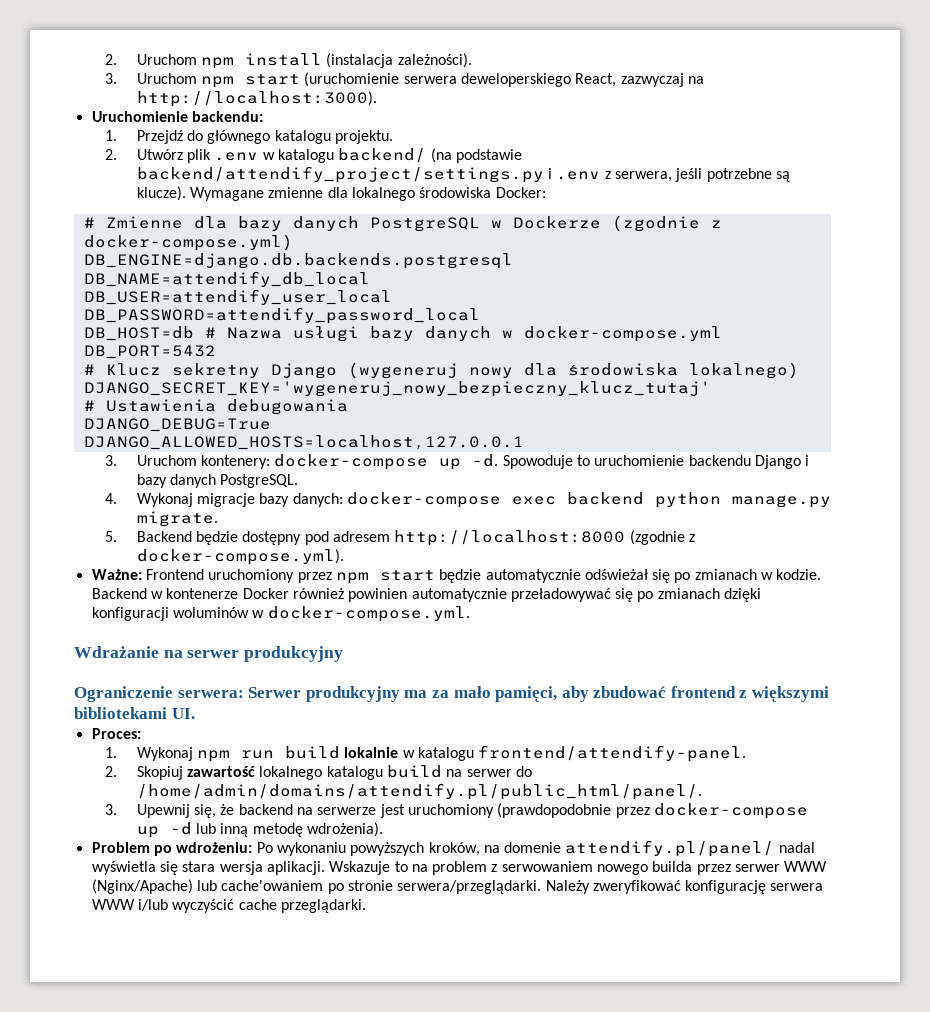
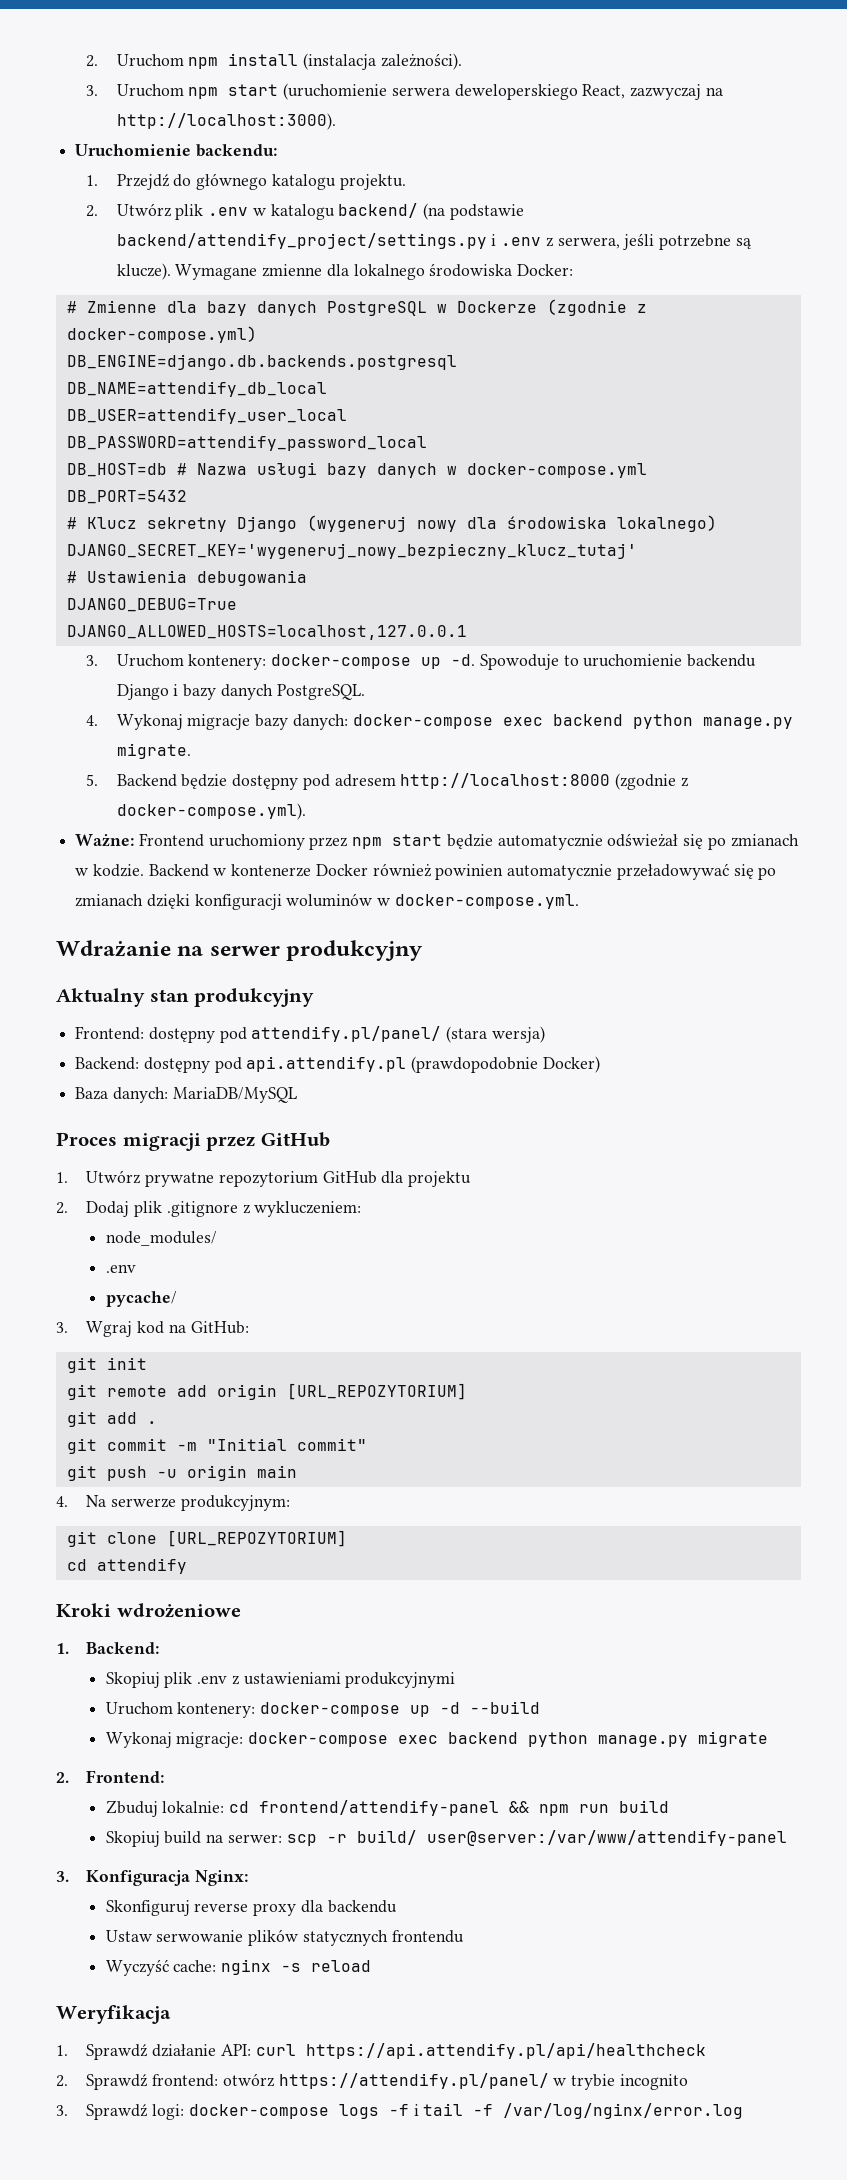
[74,686,830,702] [74,707,195,719] [91,728,141,739] [105,745,747,762] [105,765,532,780] [136,783,702,800] [105,803,808,819] [136,822,383,838] [91,840,815,857] [91,861,828,875] [91,879,824,894] [91,899,366,913] Ograniczenie serwera: Serwer produkcyjny ma za mało pamięci, aby zbudować frontend z większymi bibliotekami UI. // Proces: // 1. Wykonaj npm run build lokalnie w katalogu frontend/attendify-panel. // 2. Skopiuj zawartość lokalnego katalogu build na serwer do /home/admin/domains/attendify.pl/public_html/panel/. // 3. Upewnij się, że backend na serwerze jest uruchomiony (prawdopodobnie przez docker-compose up -d lub inną metodę wdrożenia). // Problem po wdrożeniu: Po wykonaniu powyższych kroków, na domenie attendify.pl/panel/ nadal wyświetla się stara wersja aplikacji. Wskazuje to na problem z serwowaniem nowego builda przez serwer WWW (Nginx/Apache) lub cache'owaniem po stronie serwera/przeglądarki. Należy zweryfikować konfigurację serwera WWW i/lub wyczyścić cache przeglądarki. -> [56,988,315,1007] [75,1026,545,1043] [75,1056,600,1073] [75,1087,297,1103] [56,1132,330,1151] [56,1170,471,1187] [56,1201,362,1217] [105,1231,217,1246] [105,1264,136,1273] [105,1291,177,1307] [56,1321,249,1337] [66,1357,147,1373] [66,1383,467,1400] [66,1411,157,1427] [66,1438,367,1454] [66,1465,297,1481] [56,1495,290,1511] [66,1530,347,1547] [66,1558,187,1574] [56,1603,241,1618] [56,1642,160,1654] [105,1672,456,1688] [105,1701,541,1718] [105,1731,769,1748] [56,1770,165,1783] [105,1800,670,1817] [105,1830,787,1847] [56,1870,249,1886] [105,1900,397,1916] [105,1929,464,1946] [105,1959,372,1976] [56,2005,171,2024] [56,2043,706,2060] [56,2073,688,2090] [56,2103,744,2120] Aktualny stan produkcyjny // Frontend: dostępny pod attendify.pl/panel/ (stara wersja) // Backend: dostępny pod api.attendify.pl (prawdopodobnie Docker) // Baza danych: MariaDB/MySQL // Proces migracji przez GitHub // 1. Utwórz prywatne repozytorium GitHub dla projektu // 2. Dodaj plik .gitignore z wykluczeniem: // node_modules/ // .env // pycache/ // 3. Wgraj kod na GitHub: // git init // git remote add origin [URL_REPOZYTORIUM] // git add . // git commit -m "Initial commit" // git push -u origin main // 4. Na serwerze produkcyjnym: // git clone [URL_REPOZYTORIUM] // cd attendify // Kroki wdrożeniowe // 1. Backend: // Skopiuj plik .env z ustawieniami produkcyjnymi // Uruchom kontenery: docker-compose up -d --build // Wykonaj migracje: docker-compose exec backend python manage.py migrate // 2. Frontend: // Zbuduj lokalnie: cd frontend/attendify-panel && npm run build // Skopiuj build na serwer: scp -r build/ user@server:/var/www/attendify-panel // 3. Konfiguracja Nginx: // Skonfiguruj reverse proxy dla backendu // Ustaw serwowanie plików statycznych frontendu // Wyczyść cache: nginx -s reload // Weryfikacja // 1. Sprawdź działanie API: curl https://api.attendify.pl/api/healthcheck // 2. Sprawdź frontend: otwórz https://attendify.pl/panel/ w trybie incognito // 3. Sprawdź logi: docker-compose logs -f i tail -f /var/log/nginx/error.log

